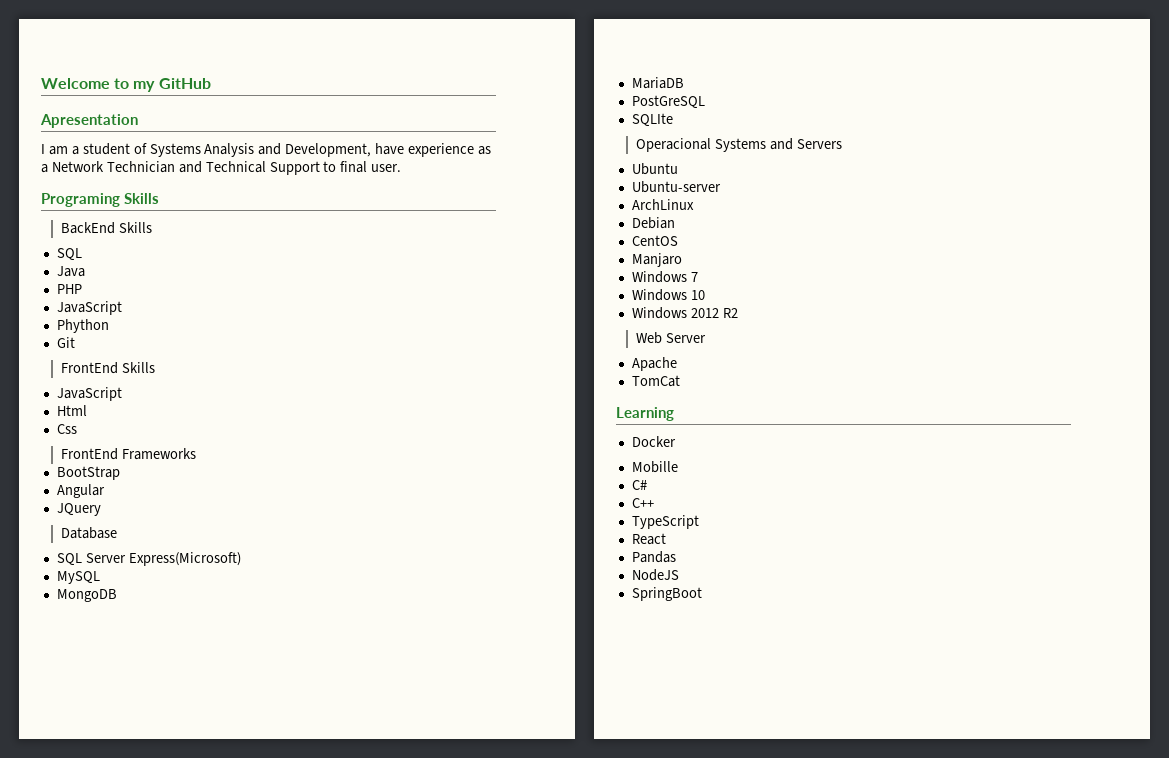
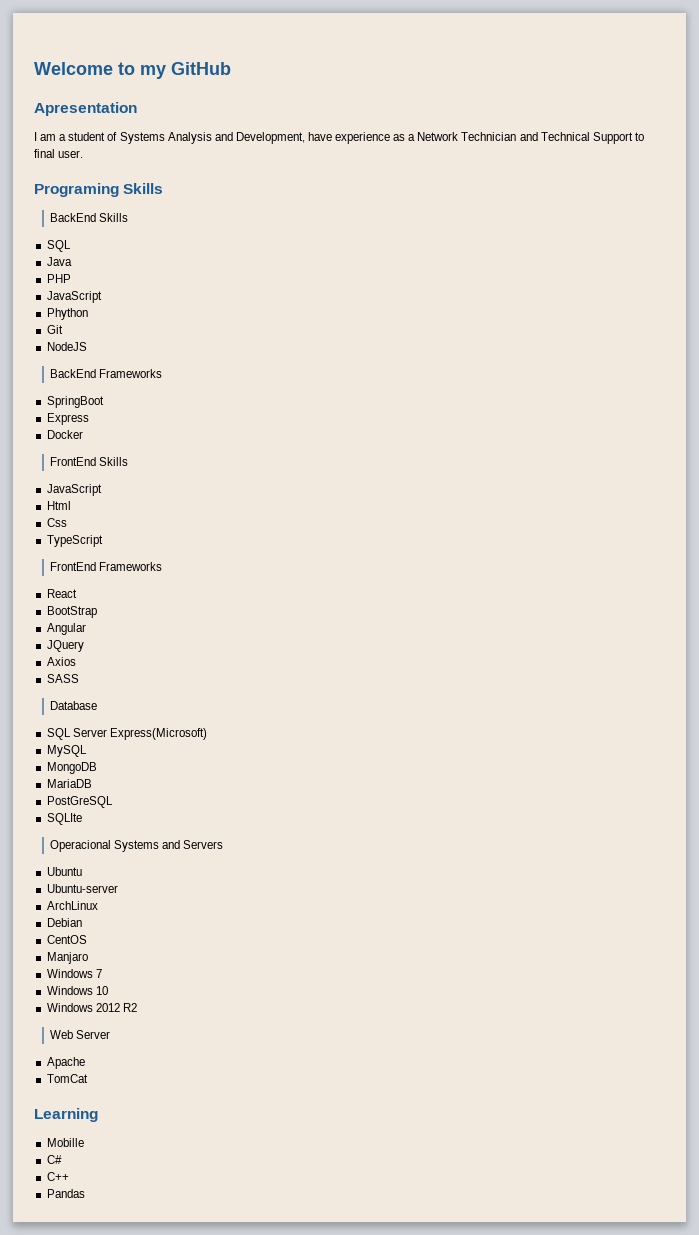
(75, 342) none -> [46,342,87,351] [50,369,163,378] [46,396,104,408] [46,413,89,425] [46,430,83,439] // NodeJS // BackEnd Frameworks // SpringBoot // Express // Docker
(77, 429) none -> [46,535,103,547] // TypeScript
(197, 454) none -> [46,589,77,598] // React
(101, 509) none -> [46,657,76,666] [46,674,79,683] // Axios // SASS
[631,436,676,447] // Docker -> (98, 1115) none
[631,515,699,529] [631,533,666,545] // TypeScript // React -> (69, 1176) none
[631,569,679,581] [631,587,702,601] // NodeJS // SpringBoot -> (85, 1193) none

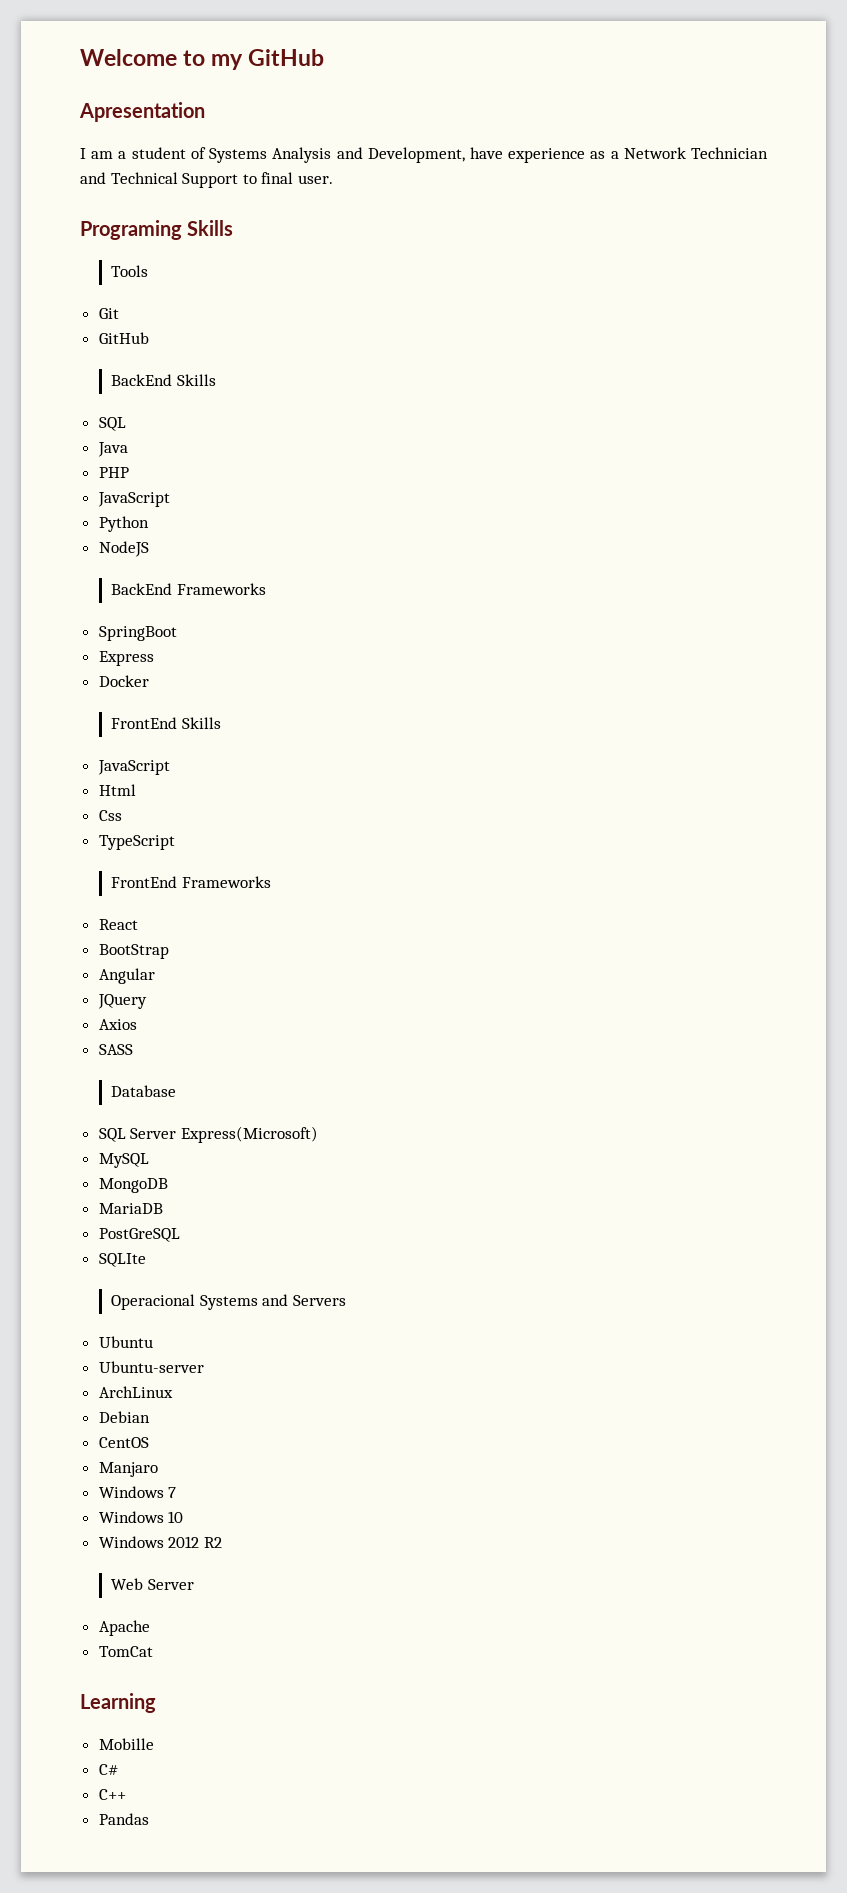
(164, 188) none -> [111,265,149,277] [98,308,119,319] [98,332,149,344] // Tools // Git // GitHub
[46,308,88,320] [46,325,63,334] Phython // Git -> [98,516,149,532] Python

